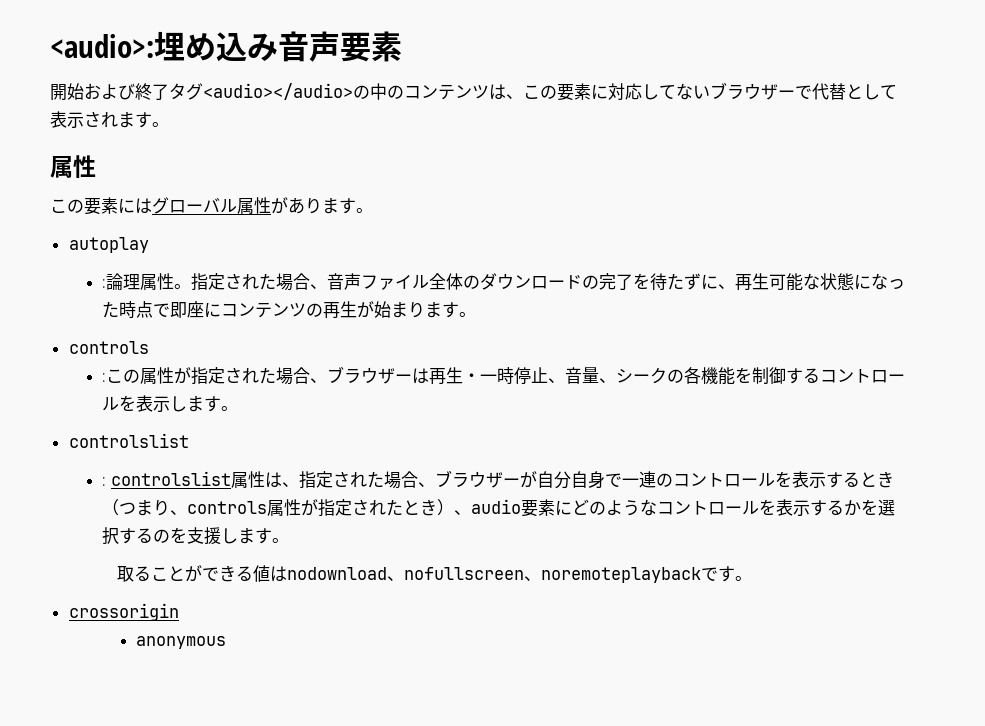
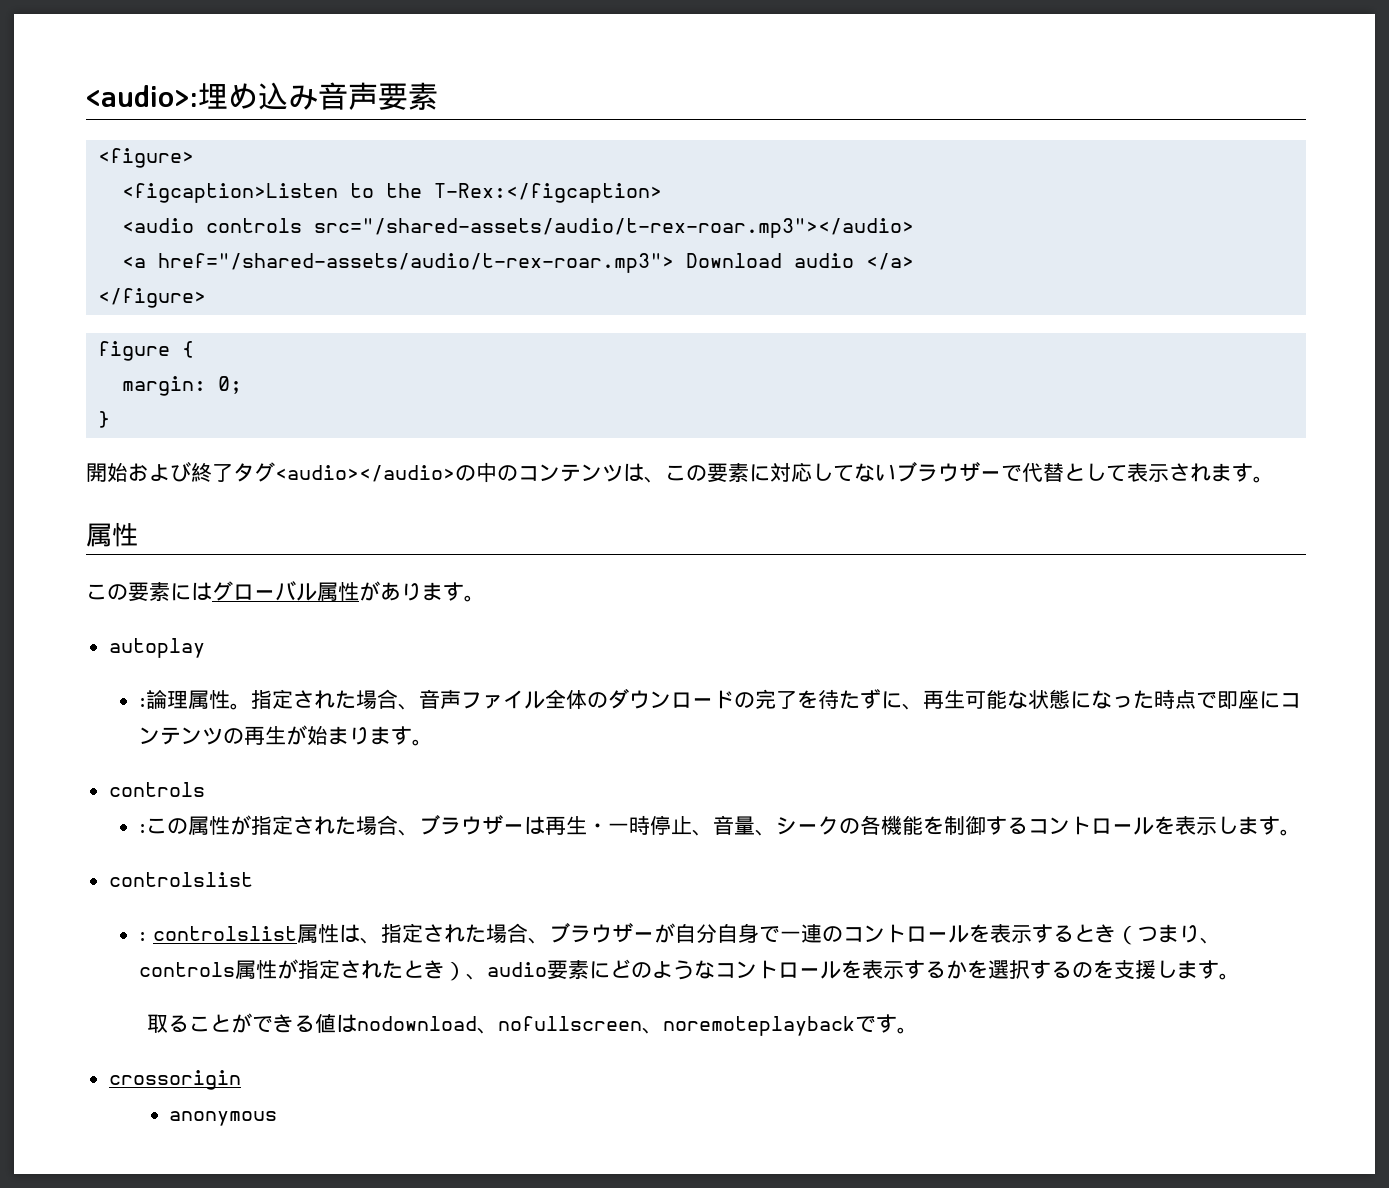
(402, 46) none -> [98,148,195,168] [122,183,663,203] [122,218,915,238] [122,253,915,273] [98,288,207,308] [98,341,195,361] [122,376,243,396] [98,411,111,428] // <figure> // <figcaption>Listen to the T-Rex:</figcaption> // <audio controls src="/shared-assets/audio/t-rex-roar.mp3"></audio> // <a href="/shared-assets/audio/t-rex-roar.mp3"> Download audio </a> // </figure> // figure { // margin: 0; // }

